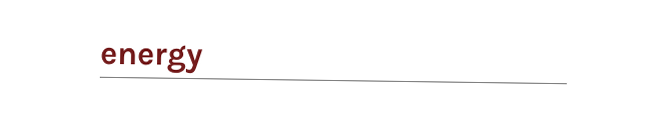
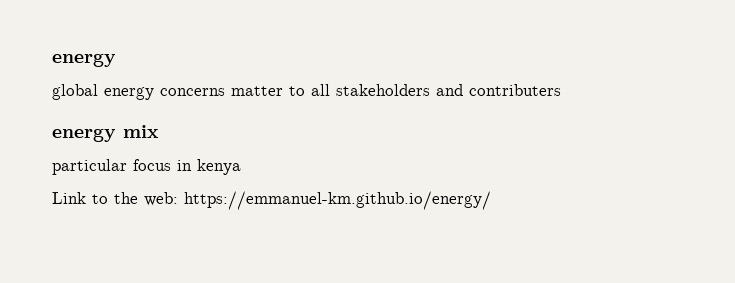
[99,43,203,75] energy -> [52,53,116,67] [52,84,561,100] [52,125,159,142] [52,159,241,175] [52,191,491,210] energy // global energy concerns matter to all stakeholders and contributers // energy mix // particular focus in kenya // Link to the web: https://emmanuel-km.github.io/energy/

